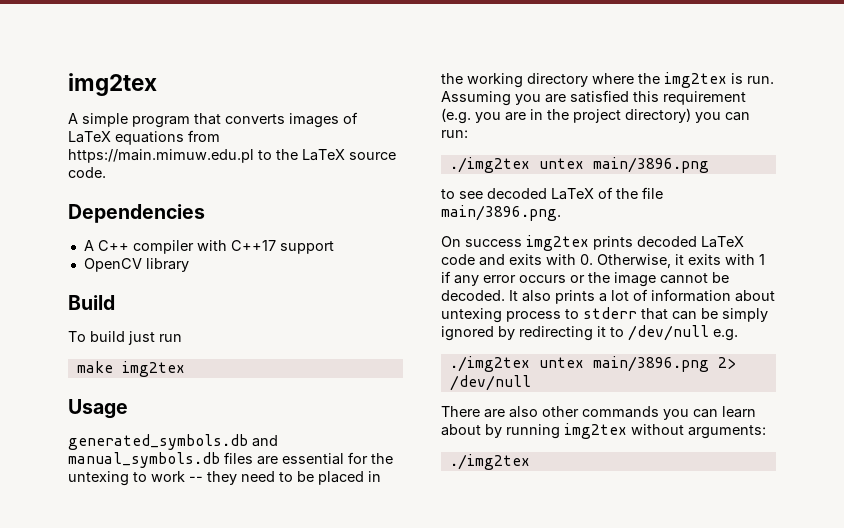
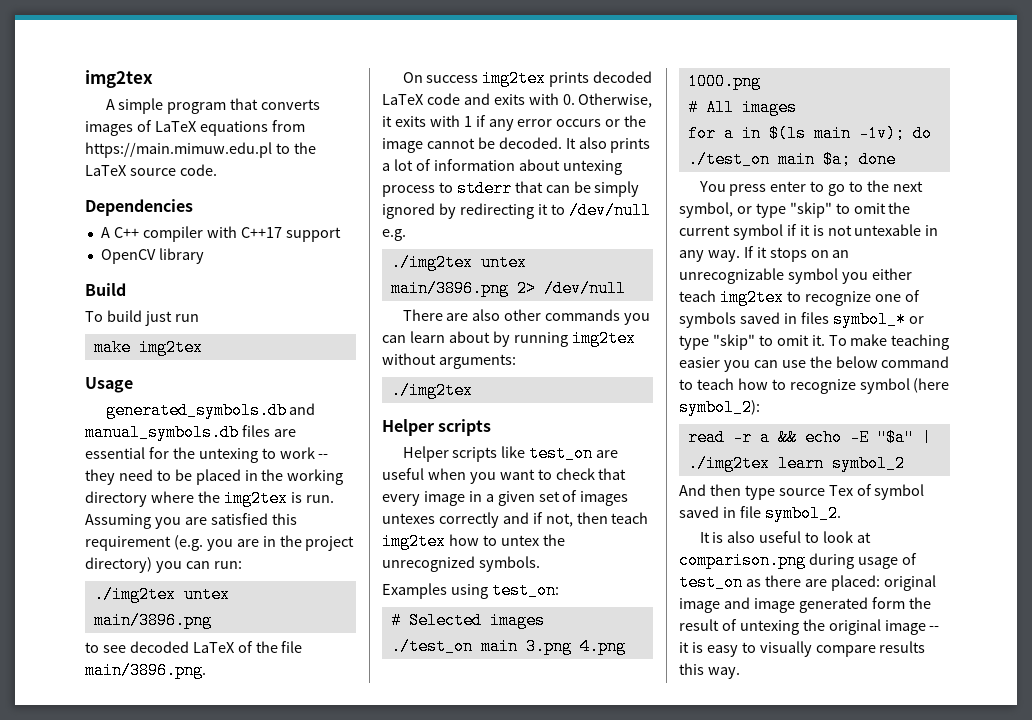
(530, 462) none -> [382,419,492,436] [402,445,619,462] [382,468,627,484] [382,490,629,506] [382,512,649,528] [382,533,565,550] [382,556,540,572] [382,582,559,599] [390,612,545,629] [390,638,626,655] [687,73,761,90] [687,99,797,116] [687,125,932,142] [687,151,896,168] [698,180,923,196] [679,202,911,218] [679,224,939,240] [679,246,850,262] [679,268,912,284] [679,289,920,306] [679,311,924,328] [679,334,950,350] [679,356,950,372] [679,378,950,394] [679,399,760,416] [687,429,932,446] [687,455,905,472] [679,484,925,500] [679,505,841,522] [699,531,872,543] [679,552,917,569] [679,574,936,591] [679,597,931,613] [679,619,940,635] [679,641,926,657] [679,663,740,679] // Helper scripts // Helper scripts like test_on are useful when you want to check that every image in a given set of images untexes correctly and if not, then teach img2tex how to untex the unrecognized symbols. // Examples using test_on: // # Selected images // ./test_on main 3.png 4.png 1000.png // # All images // for a in $(ls main -1v); do ./test_on main $a; done // You press enter to go to the next symbol, or type "skip" to omit the current symbol if it is not untexable in any way. If it stops on an unrecognizable symbol you either teach img2tex to recognize one of symbols saved in files symbol_* or type "skip" to omit it. To make teaching easier you can use the below command to teach how to recognize symbol (here symbol_2): // read -r a && echo -E "$a" | ./img2tex learn symbol_2 // And then type source Tex of symbol saved in file symbol_2. // It is also useful to look at comparison.png during usage of test_on as there are placed: original image and image generated form the result of untexing the original image -- it is easy to visually compare results this way.

